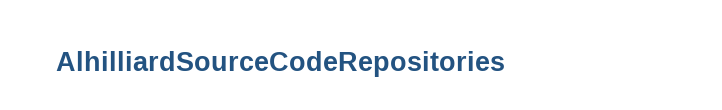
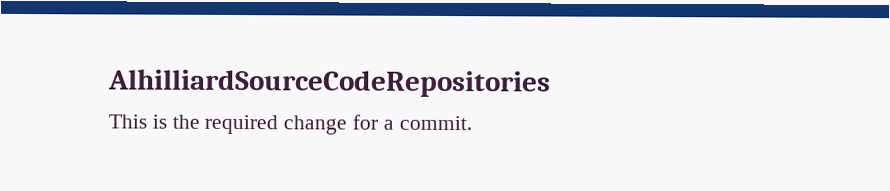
(505, 64) none -> [108,114,472,135] // This is the required change for a commit.

